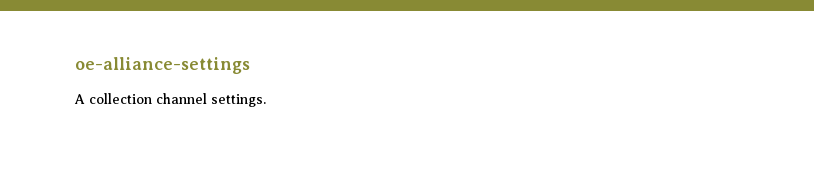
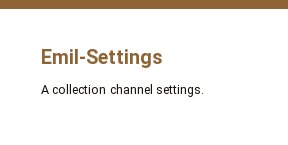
[75,57,250,74] oe-alliance-settings -> [41,49,163,68] Emil-Settings

